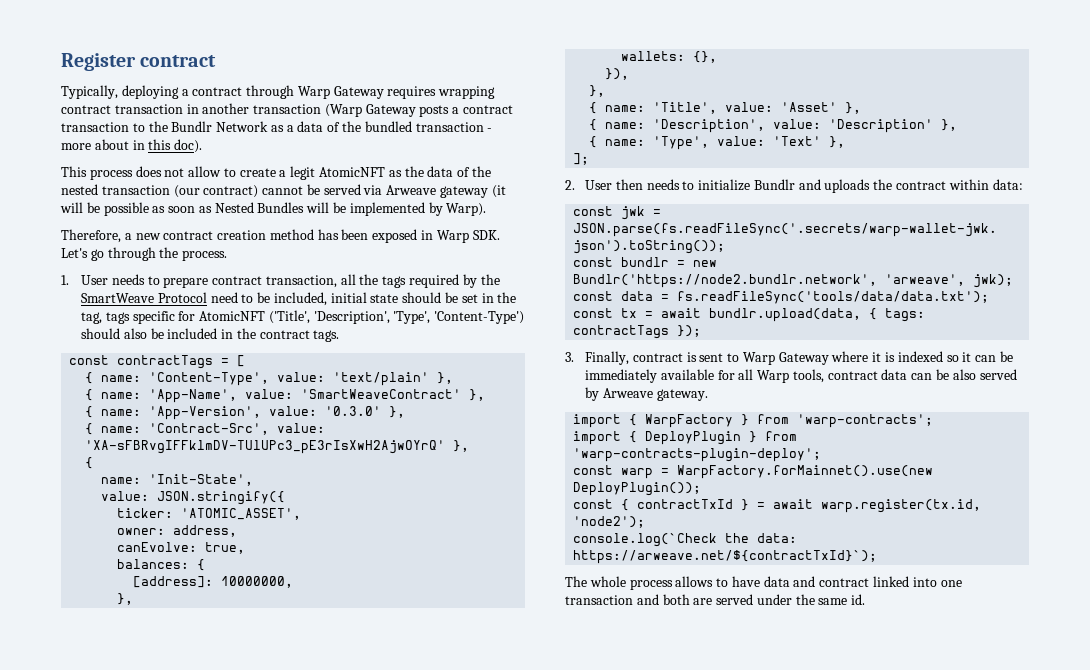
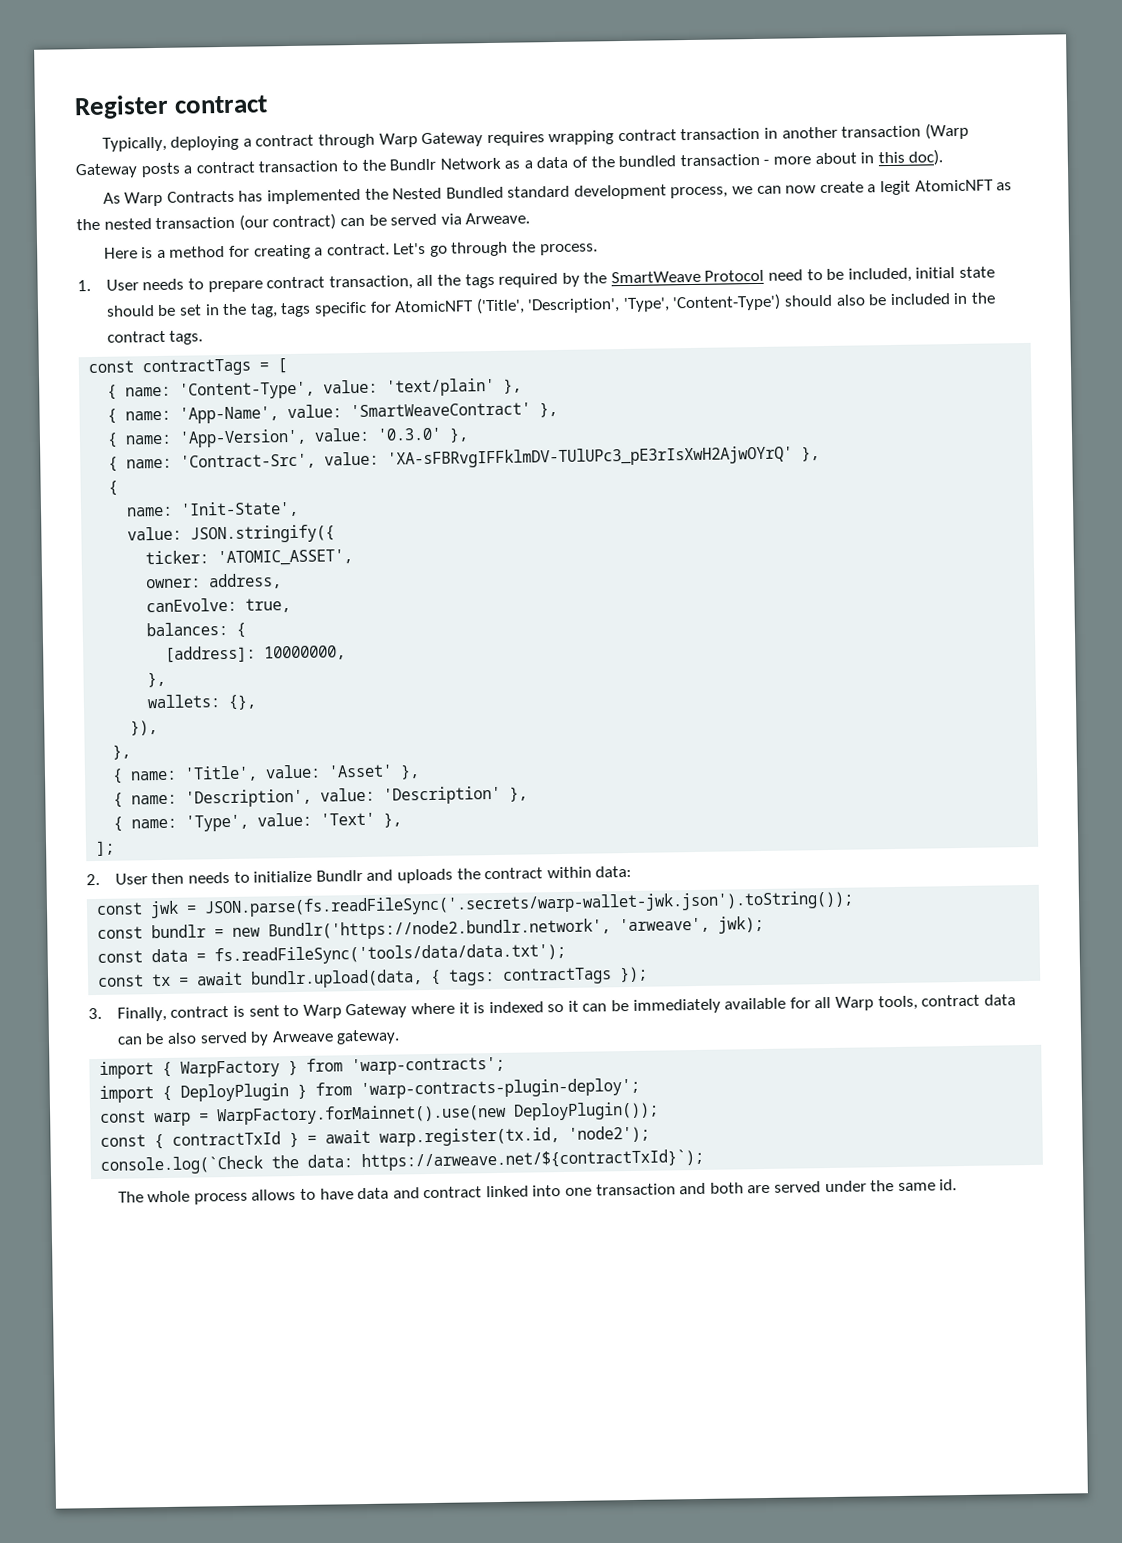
[61,166,236,180] This process does not allow to -> [102,184,817,207] As Warp Contracts has implemented the Nested Bundled standard development process, we can now
[427,166,491,177] data of the -> (100, 224) none
[262,186,304,195] cannot -> [339,217,365,227] can
[386,185,506,198] [60,202,487,216] [61,229,500,243] Arweave gateway (it will be possible as soon as Nested Bundles will be implemented by Warp). // Therefore, a new contract creation method has been exposed in Warp SDK. -> [465,212,531,225] [103,243,390,260] Arweave. // Here is a method for creating a contract.

